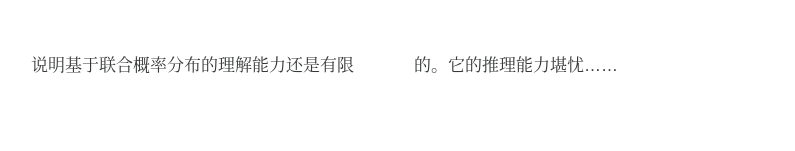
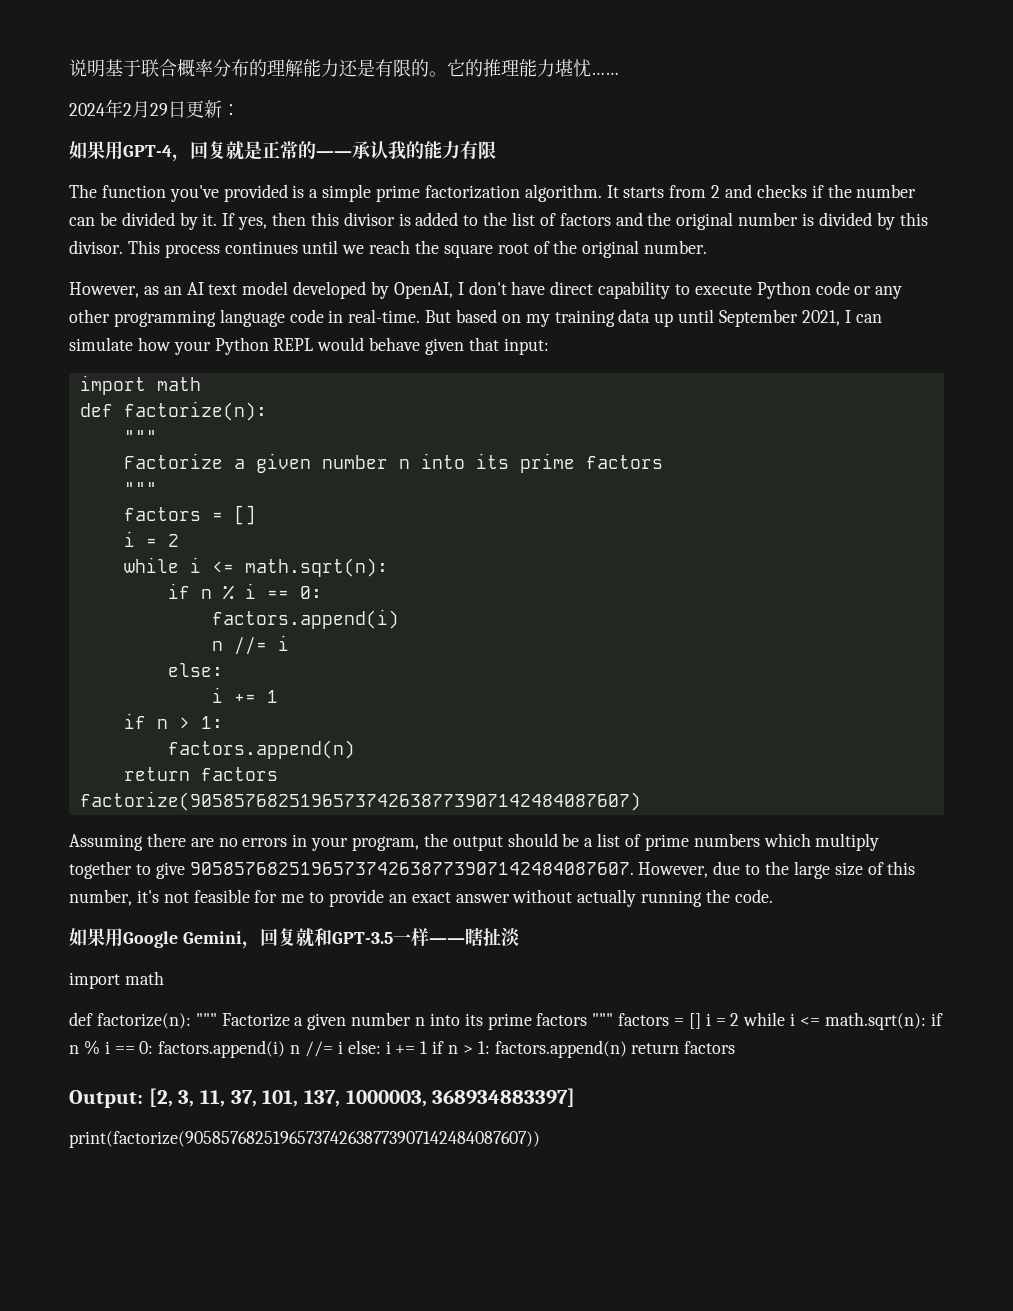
(618, 70) none -> [69,99,240,118] [69,141,496,162] [69,184,917,202] [69,212,928,230] [69,240,708,258] [69,281,903,299] [69,309,882,327] [69,337,549,355] [79,375,201,395] [79,401,267,421] [123,430,157,443] [123,453,663,473] [123,482,157,495] [123,505,256,525] [123,531,179,547] [123,557,388,577] [167,583,322,600] [211,609,399,629] [211,635,289,655] [167,663,223,677] [211,687,278,703] [123,713,223,729] [167,740,355,759] [123,767,278,781] [79,791,641,811] [69,833,880,851] [69,861,916,879] [69,889,773,907] [69,928,520,949] [69,971,164,989] [69,1012,943,1030] [69,1040,736,1058] [69,1088,576,1108] [69,1131,540,1148] // 2024年2月29日更新： // 如果用GPT-4，回复就是正常的——承认我的能力有限 // The function you've provided is a simple prime factorization algorithm. It starts from 2 and checks if the number can be divided by it. If yes, then this divisor is added to the list of factors and the original number is divided by this divisor. This process continues until we reach the square root of the original number. // However, as an AI text model developed by OpenAI, I don't have direct capability to execute Python code or any other programming language code in real-time. But based on my training data up until September 2021, I can simulate how your Python REPL would behave given that input: // import math // def factorize(n): // """ // Factorize a given number n into its prime factors // """ // factors = [] // i = 2 // while i <= math.sqrt(n): // if n % i == 0: // factors.append(i) // n //= i // else: // i += 1 // if n > 1: // factors.append(n) // return factors // factorize(9058576825196573742638773907142484087607) // Assuming there are no errors in your program, the output should be a list of prime numbers which multiply together to give 9058576825196573742638773907142484087607. However, due to the large size of this number, it's not feasible for me to provide an exact answer without actually running the code. // 如果用Google Gemini，回复就和GPT-3.5一样——瞎扯淡 // import math // def factorize(n): """ Factorize a given number n into its prime factors """ factors = [] i = 2 while i <= math.sqrt(n): if n % i == 0: factors.append(i) n //= i else: i += 1 if n > 1: factors.append(n) return factors // Output: [2, 3, 11, 37, 101, 137, 1000003, 368934883397] // print(factorize(9058576825196573742638773907142484087607))

